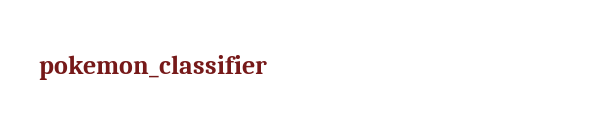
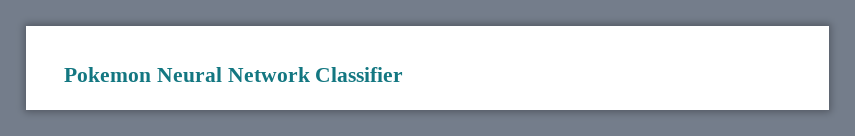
[39,55,267,80] pokemon_classifier -> [64,67,404,82] Pokemon Neural Network Classifier

